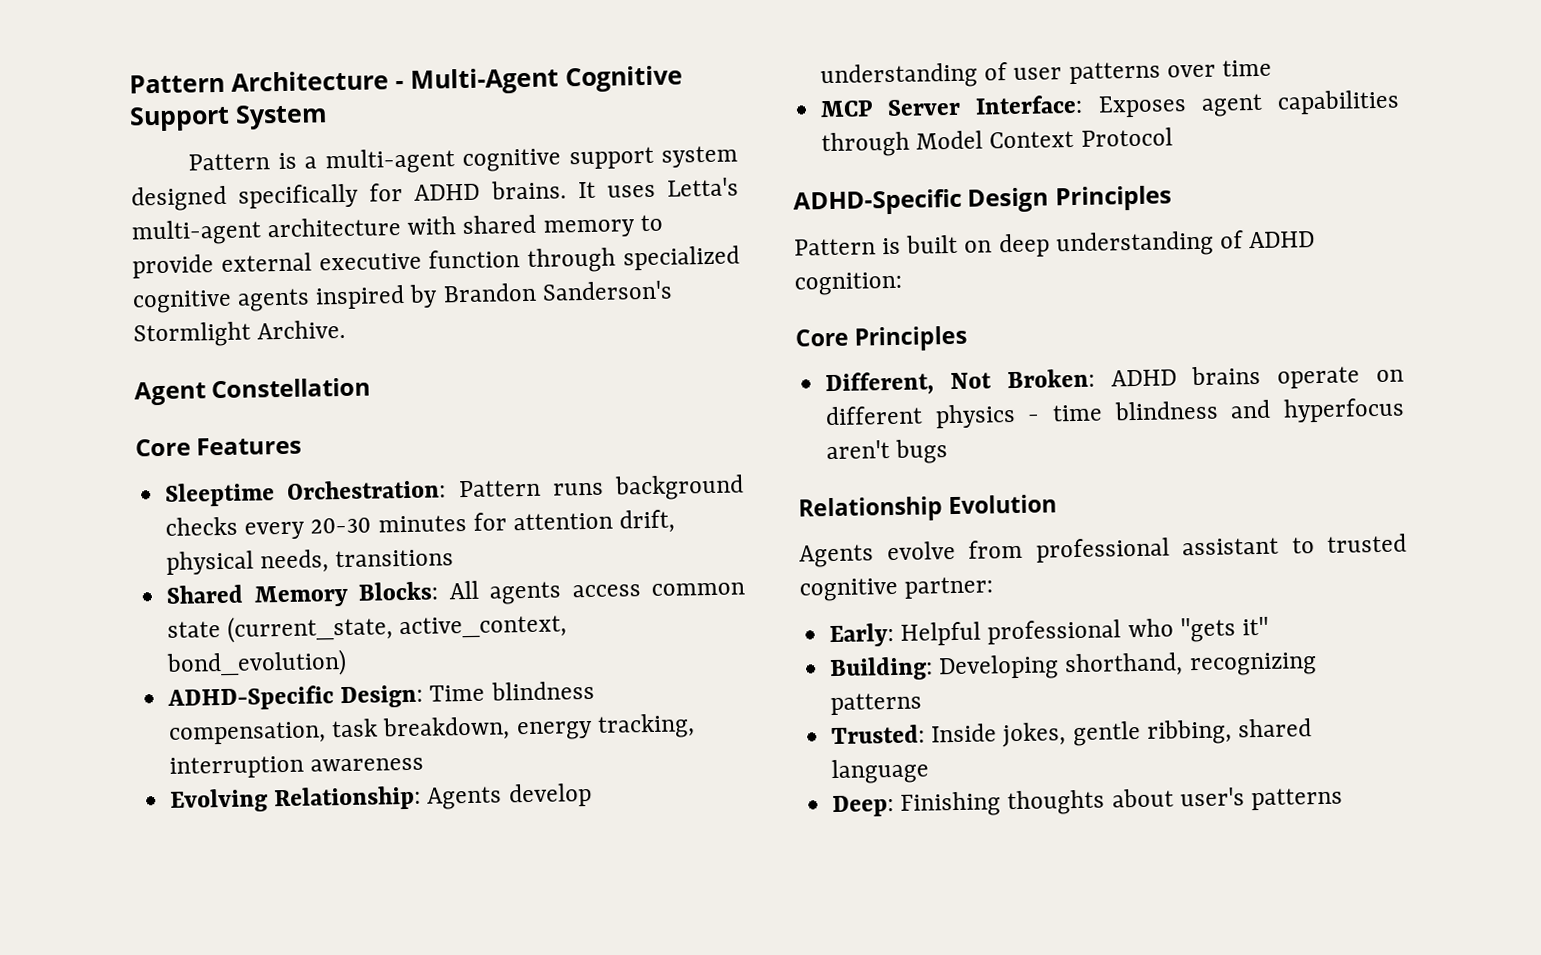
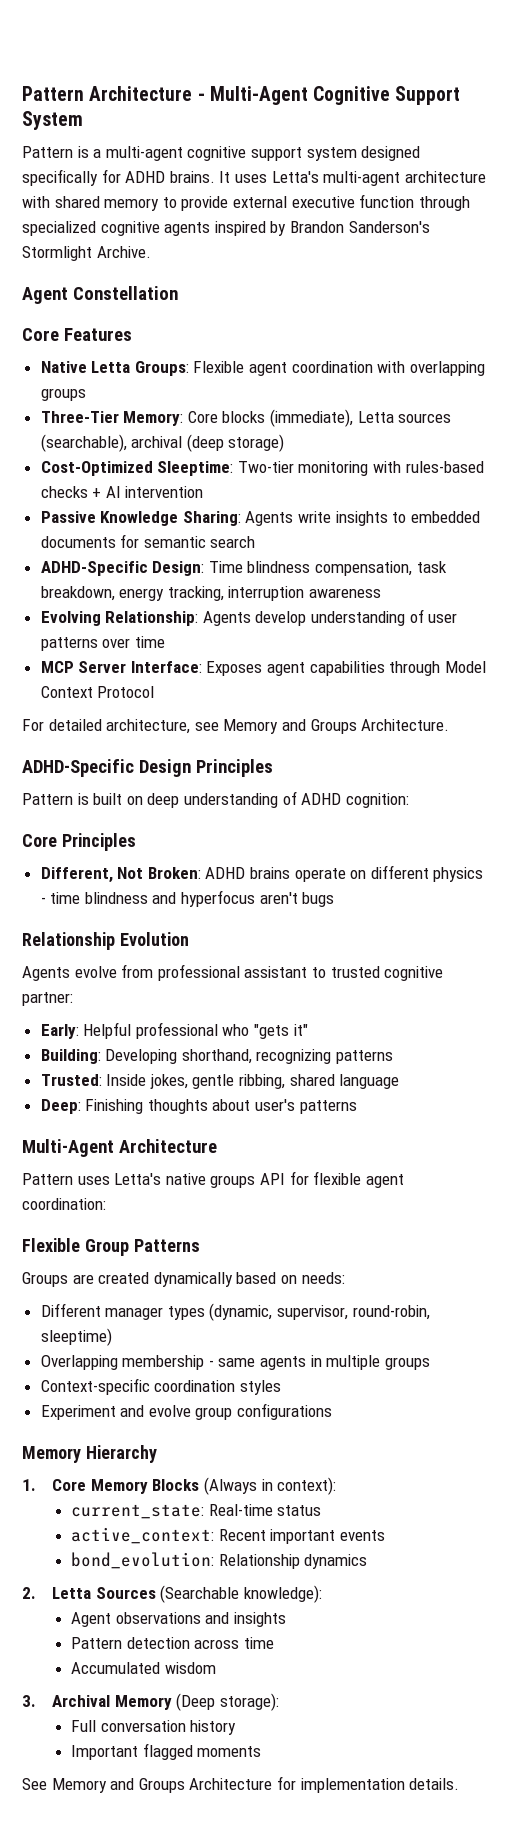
[165,474,744,507] [165,509,676,540] [166,549,455,575] [166,580,746,608] [167,614,568,643] [166,648,348,678] Sleeptime Orchestration: Pattern runs background checks every 20-30 minutes for attention drift, physical needs, transitions // Shared Memory Blocks: All agents access common state (current_state, active_context, bond_evolution) -> [40,361,485,376] [40,388,86,401] [40,409,452,427] [40,434,285,452] [40,461,484,476] [40,486,204,498] [40,511,480,526] [40,534,256,548] Native Letta Groups: Flexible agent coordination with overlapping groups // Three-Tier Memory: Core blocks (immediate), Letta sources (searchable), archival (deep storage) // Cost-Optimized Sleeptime: Two-tier monitoring with rules-based checks + AI intervention // Passive Knowledge Sharing: Agents write insights to embedded documents for semantic search
(1173, 137) none -> [22,719,450,734] // For detailed architecture, see Memory and Groups Architecture.
(1343, 799) none -> [22,1139,217,1157] [22,1171,404,1188] [22,1198,106,1210] [22,1238,200,1256] [22,1272,345,1287] [40,1303,430,1321] [40,1328,112,1346] [40,1355,430,1370] [40,1378,281,1395] [40,1403,333,1420] [22,1445,157,1463] [22,1477,337,1495] [70,1504,322,1519] [70,1527,385,1544] [70,1552,368,1569] [22,1585,323,1603] [70,1612,286,1627] [70,1637,274,1649] [70,1662,216,1674] [22,1693,280,1711] [70,1720,237,1735] [70,1743,262,1760] [22,1776,460,1793] // Multi-Agent Architecture // Pattern uses Letta's native groups API for flexible agent coordination: // Flexible Group Patterns // Groups are created dynamically based on needs: // Different manager types (dynamic, supervisor, round-robin, sleeptime) // Overlapping membership - same agents in multiple groups // Context-specific coordination styles // Experiment and evolve group configurations // Memory Hierarchy // 1. Core Memory Blocks (Always in context): // current_state: Real-time status // active_context: Recent important events // bond_evolution: Relationship dynamics // 2. Letta Sources (Searchable knowledge): // Agent observations and insights // Pattern detection across time // Accumulated wisdom // 3. Archival Memory (Deep storage): // Full conversation history // Important flagged moments // See Memory and Groups Architecture for implementation details.

